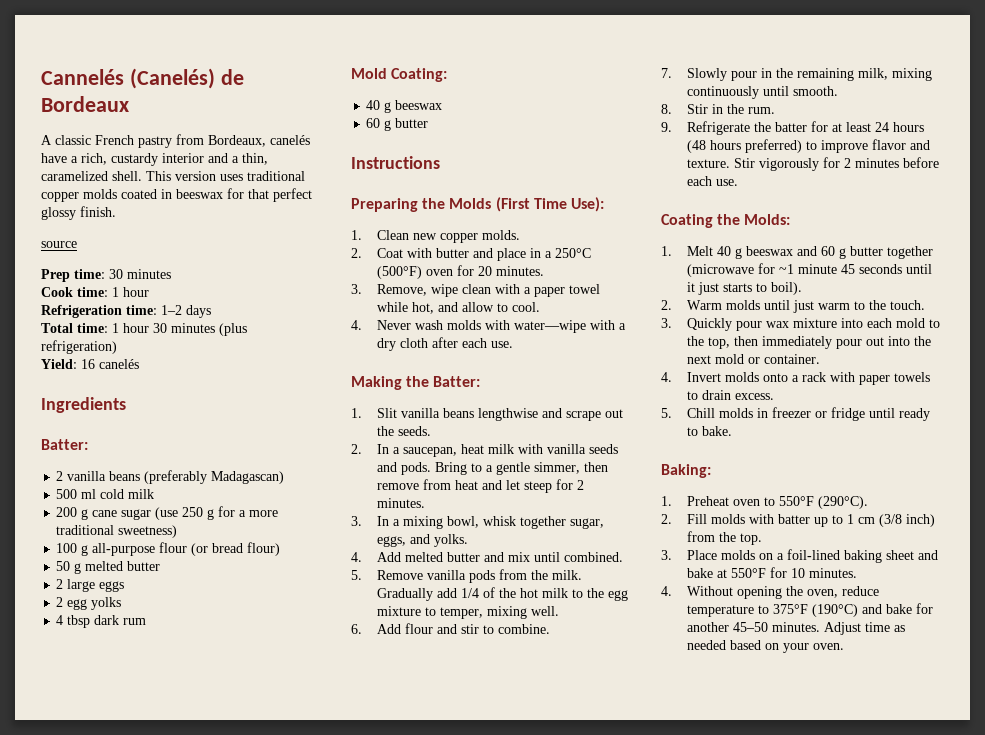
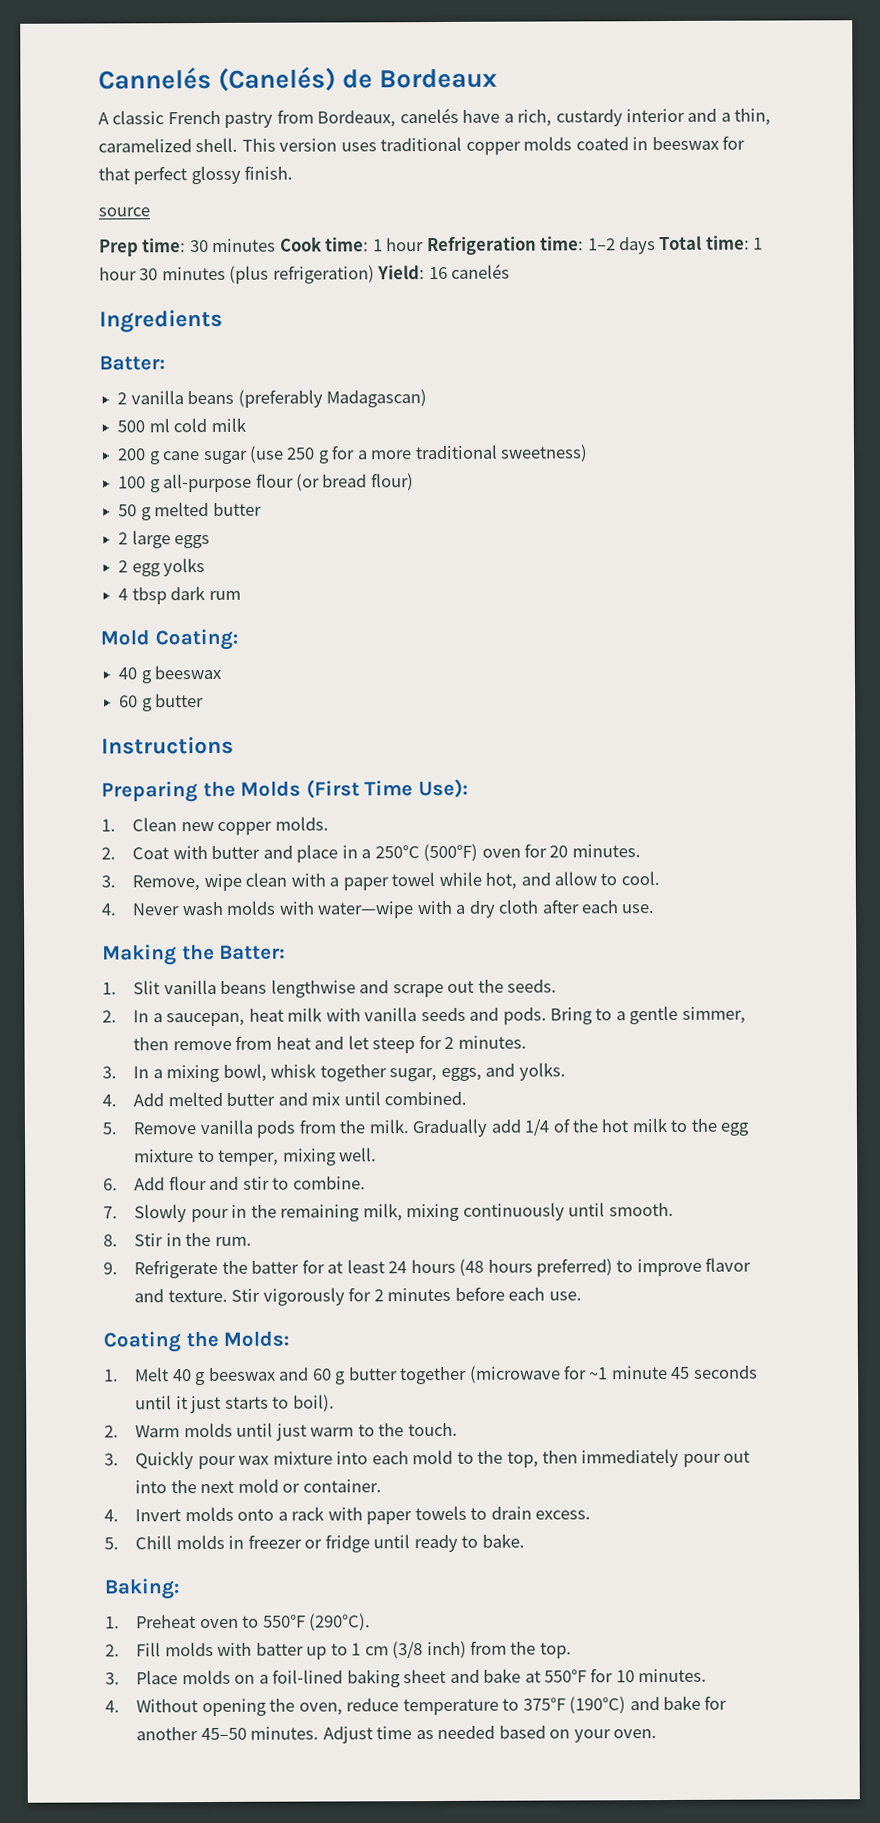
(171, 274) // -> (277, 245) none
(149, 292) // -> (425, 245) none
(211, 311) // -> (657, 246) none
(117, 347) // -> (375, 274) none

